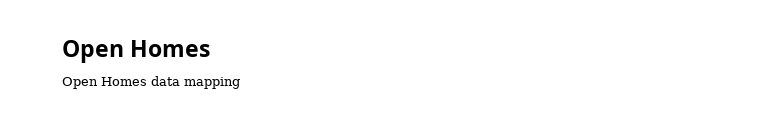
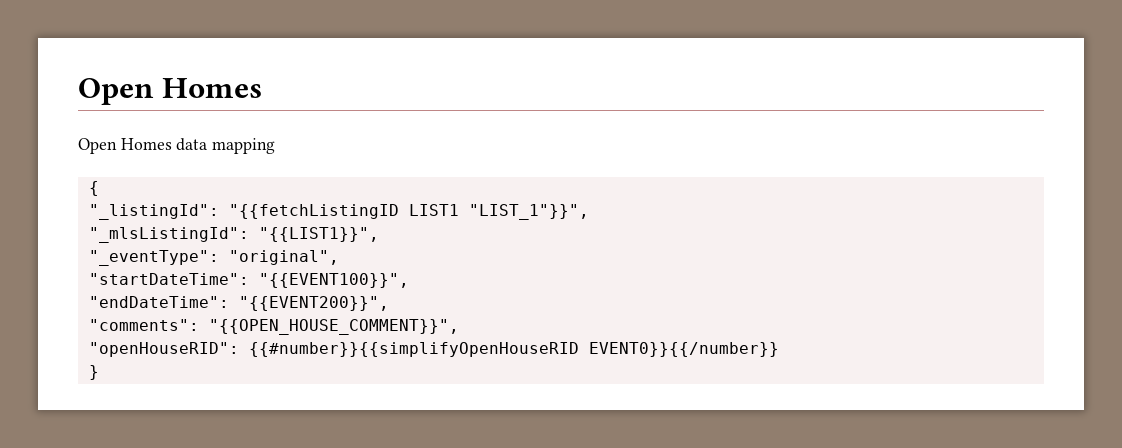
(240, 83) none -> [88,181,99,196] [88,204,589,220] [88,227,379,243] [88,250,339,266] [88,273,409,288] [88,296,389,311] [88,319,459,335] [88,342,779,357] [88,365,99,380] // { // "_listingId": "{{fetchListingID LIST1 "LIST_1"}}", // "_mlsListingId": "{{LIST1}}", // "_eventType": "original", // "startDateTime": "{{EVENT100}}", // "endDateTime": "{{EVENT200}}", // "comments": "{{OPEN_HOUSE_COMMENT}}", // "openHouseRID": {{#number}}{{simplifyOpenHouseRID EVENT0}}{{/number}} // }

